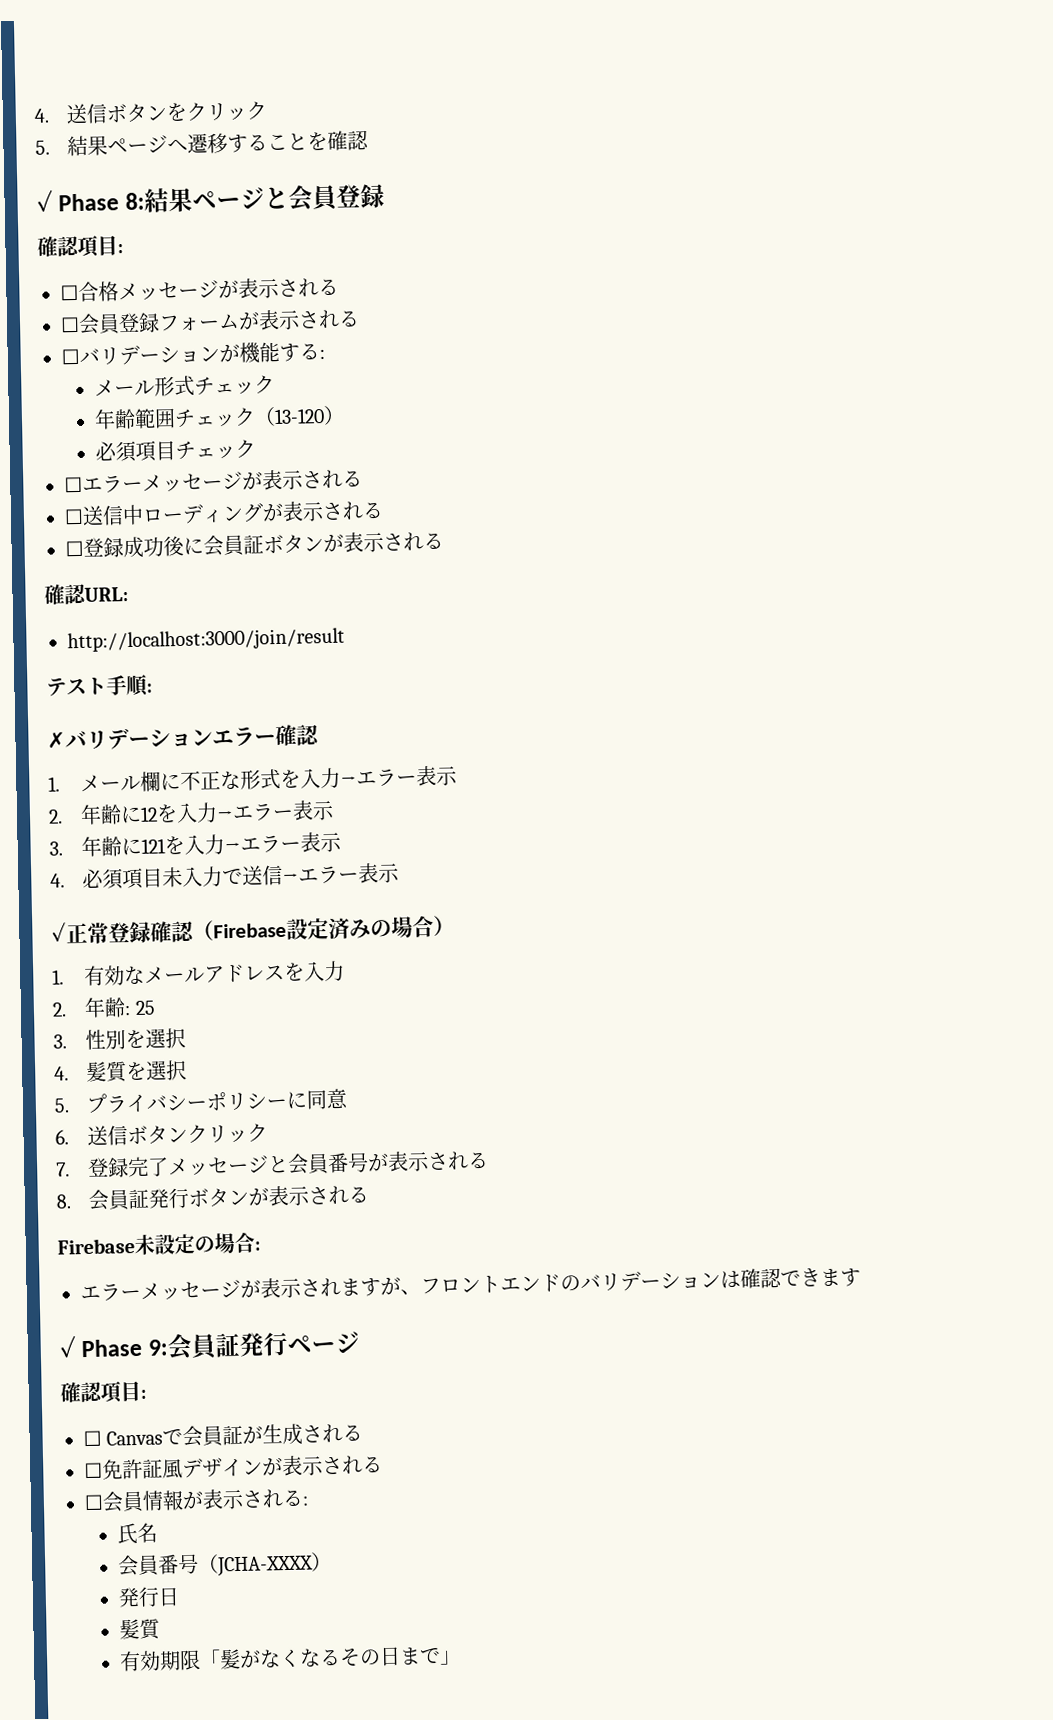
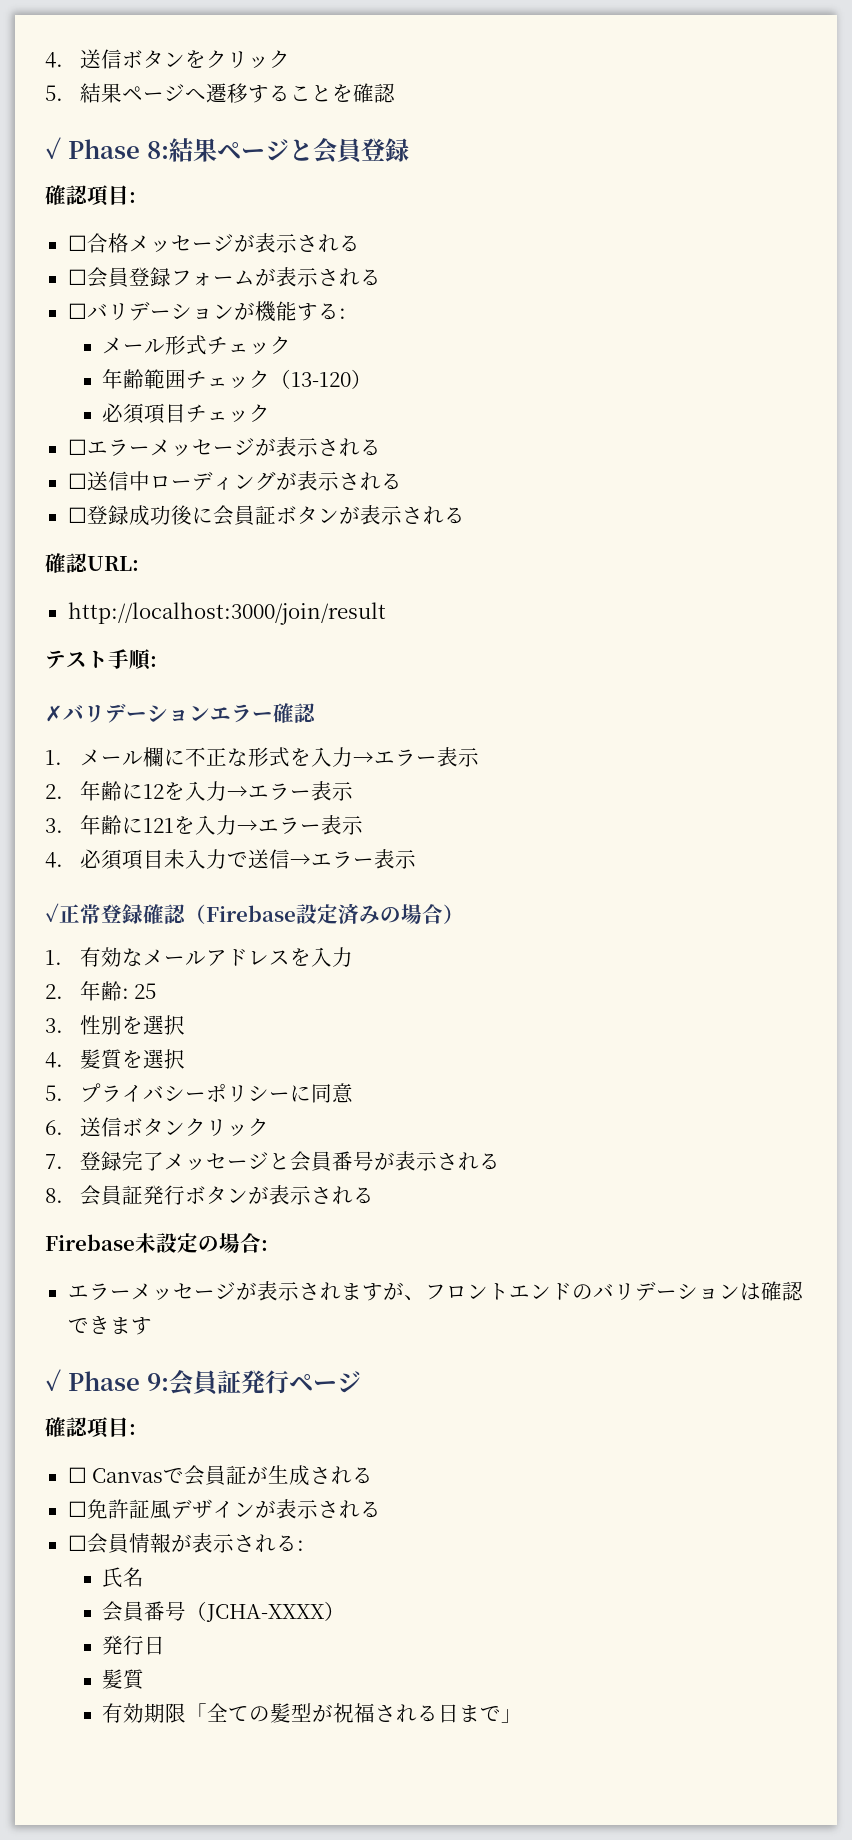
[219,1647,382,1670] 髪がなくなるその -> [207,1703,439,1723] 全ての髪型が祝福される

